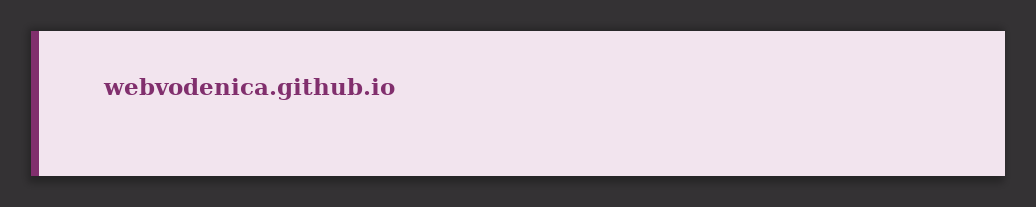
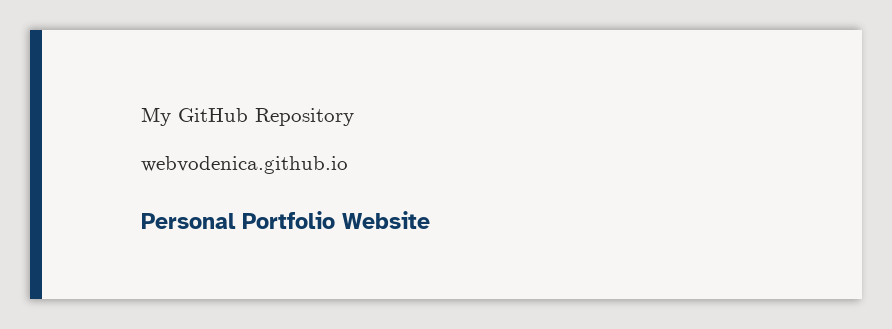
[103,78,395,100] webvodenica.github.io -> [141,107,354,126] [141,156,348,174] [141,211,430,229] My GitHub Repository // webvodenica.github.io // Personal Portfolio Website

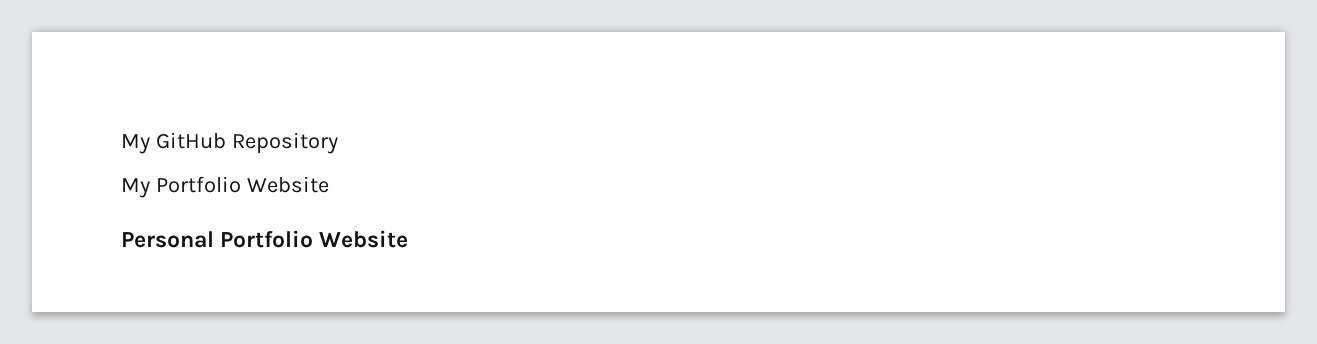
[141,156,348,174] webvodenica.github.io -> [121,176,329,198] My Portfolio Website

